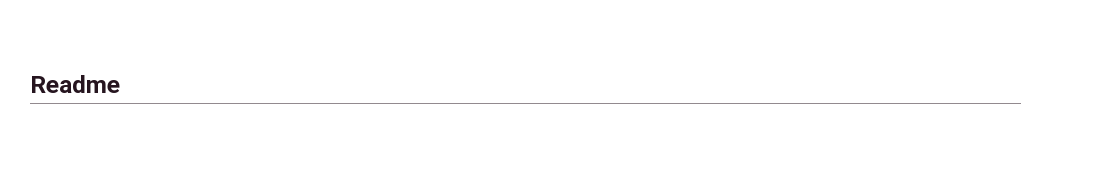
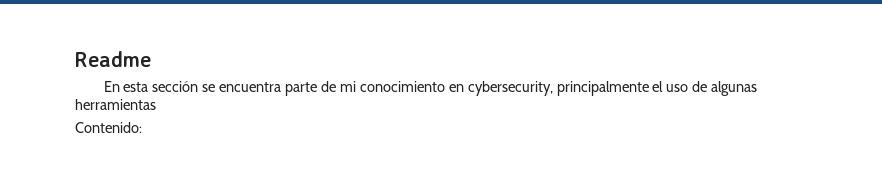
(120, 84) none -> [103,81,758,96] [75,99,156,110] [75,122,142,133] // En esta sección se encuentra parte de mi conocimiento en cybersecurity, principalmente el uso de algunas herramientas // Contenido:

